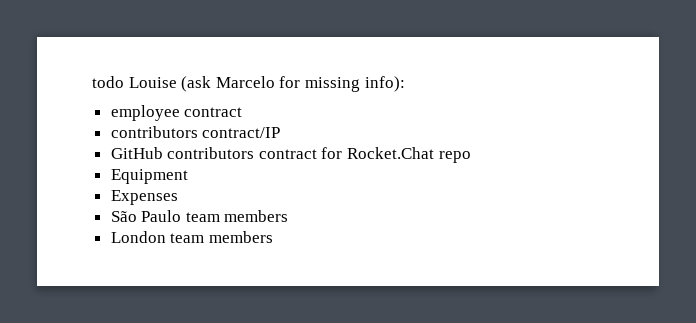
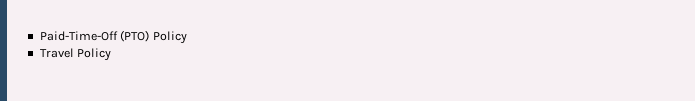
[92,76,405,92] [110,105,243,121] [110,126,281,138] [110,147,471,163] [110,169,188,184] [110,190,178,205] [110,210,289,222] [110,231,273,243] todo Louise (ask Marcelo for missing info): // employee contract // contributors contract/IP // GitHub contributors contract for Rocket.Chat repo // Equipment // Expenses // São Paulo team members // London team members -> [39,30,187,44] [39,48,112,61] Paid-Time-Off (PTO) Policy // Travel Policy

